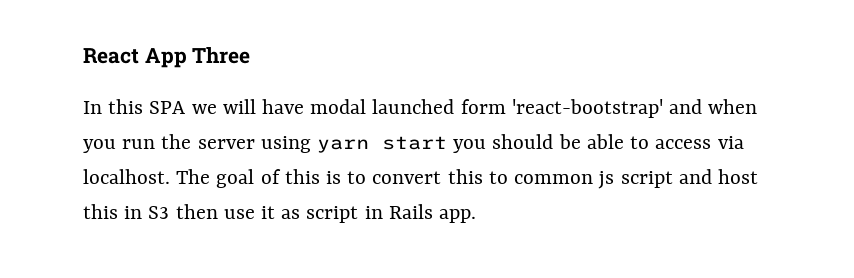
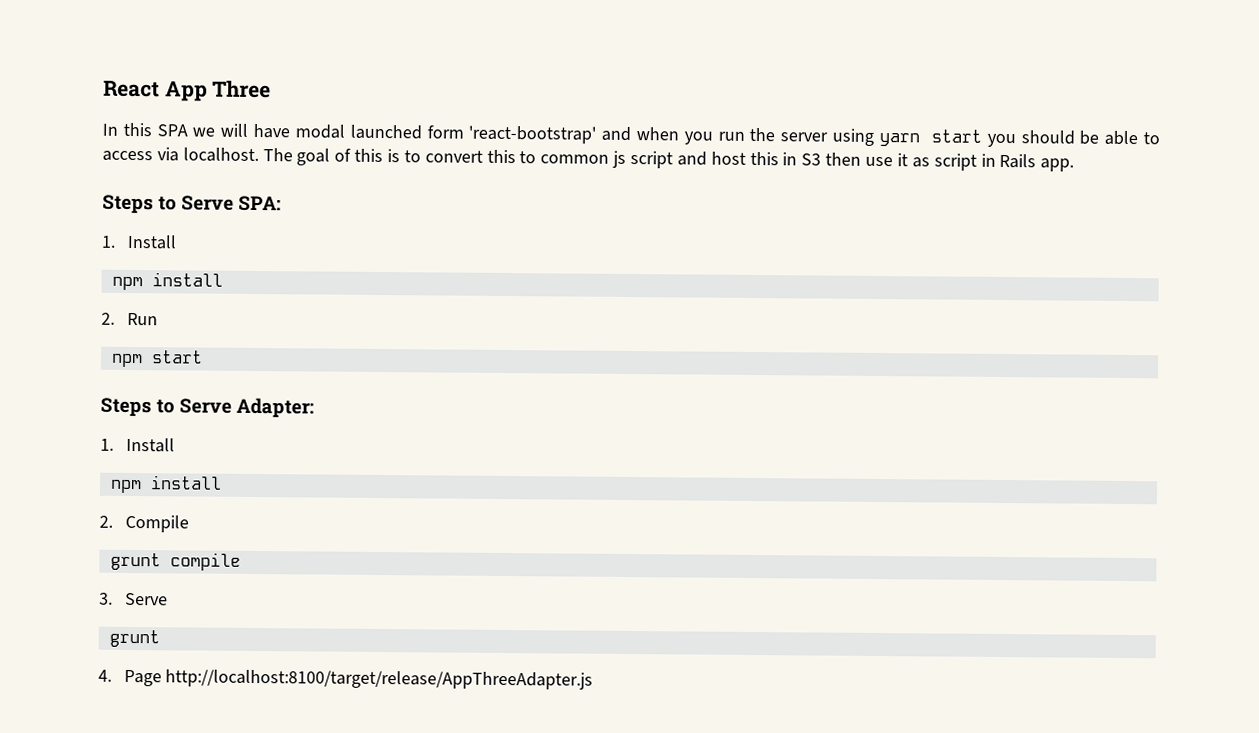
(477, 216) none -> [102,194,282,214] [101,234,177,250] [111,272,223,291] [101,312,158,326] [110,350,203,368] [100,397,315,418] [100,437,175,453] [109,475,222,494] [99,514,189,533] [109,552,241,571] [99,592,168,606] [108,629,160,648] [98,669,594,690] // Steps to Serve SPA: // 1. Install // npm install // 2. Run // npm start // Steps to Serve Adapter: // 1. Install // npm install // 2. Compile // grunt compile // 3. Serve // grunt // 4. Page http://localhost:8100/target/release/AppThreeAdapter.js

